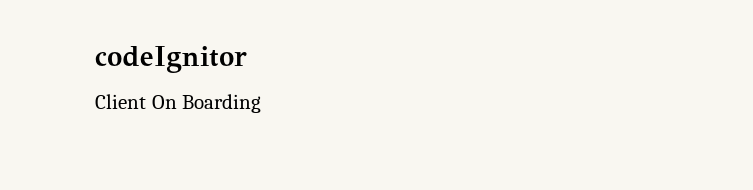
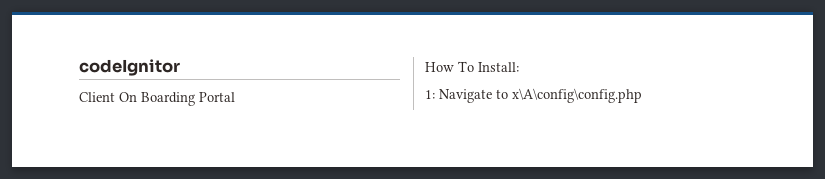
(262, 103) none -> [199,92,235,102] [425,61,519,72] [425,88,642,103] Portal // How To Install: // 1: Navigate to x\A\config\config.php

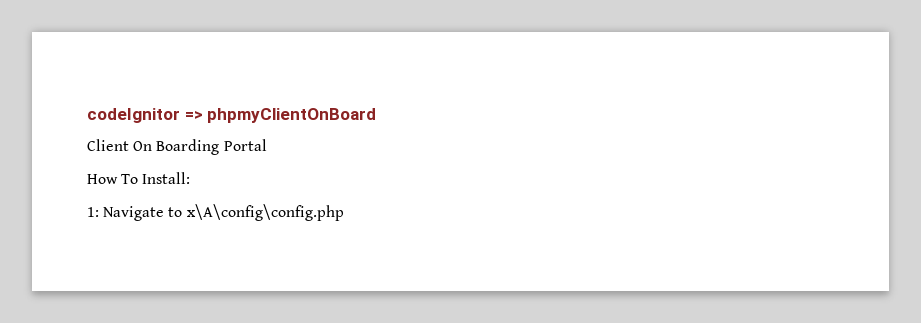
(180, 67) none -> [184,108,377,123] => phpmyClientOnBoard

